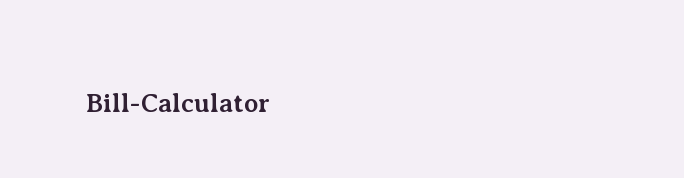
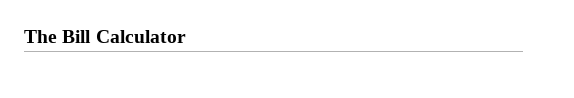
[86,93,270,112] Bill-Calculator -> [24,30,186,43] The Bill Calculator

